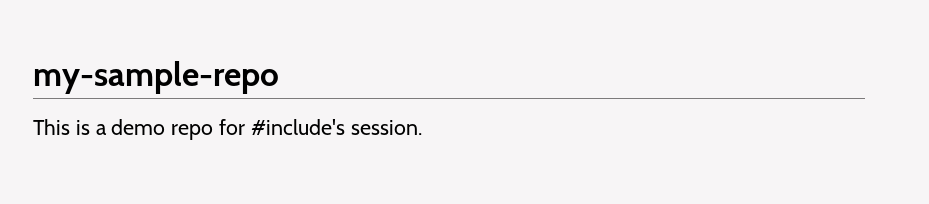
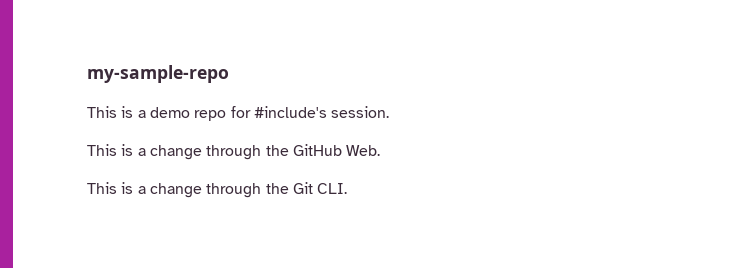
(422, 127) none -> [87,144,381,160] [87,182,348,198] // This is a change through the GitHub Web. // This is a change through the Git CLI.

